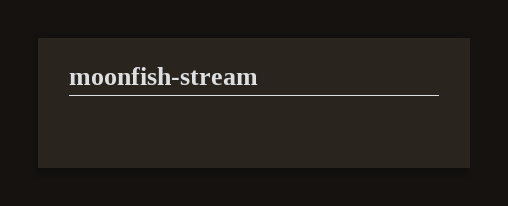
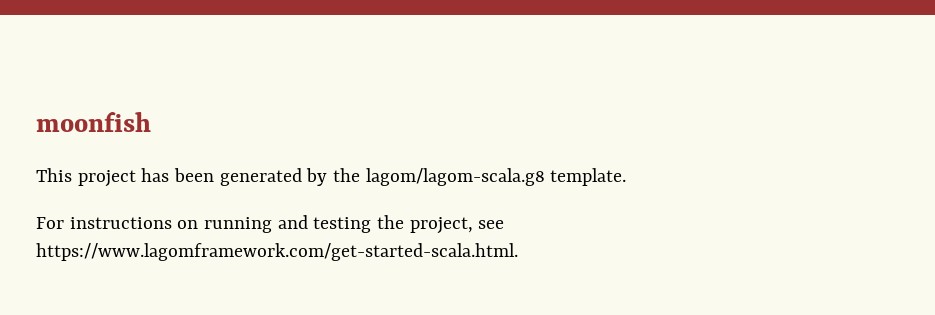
[69,67,258,85] moonfish-stream -> [36,112,151,132] [36,168,627,187] [36,215,505,234] [36,243,518,261] moonfish // This project has been generated by the lagom/lagom-scala.g8 template. // For instructions on running and testing the project, see https://www.lagomframework.com/get-started-scala.html.

